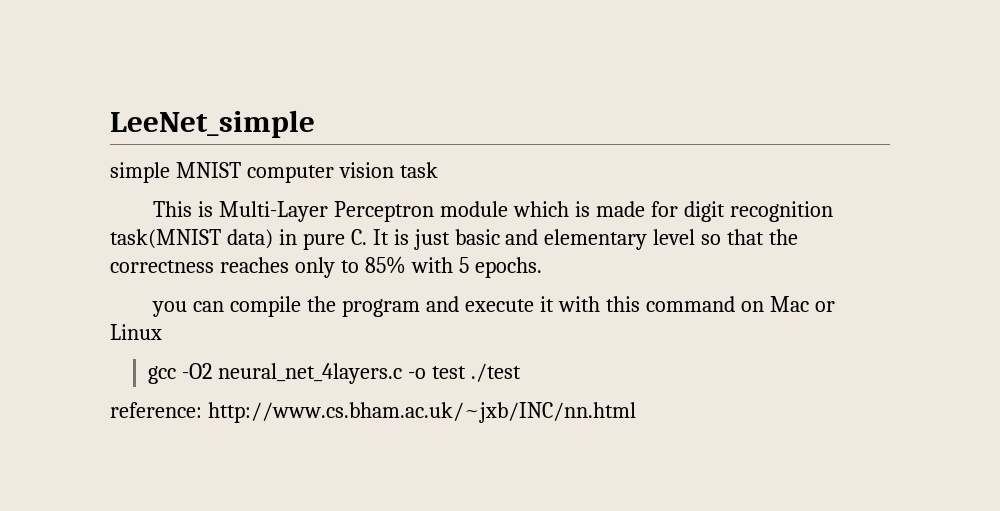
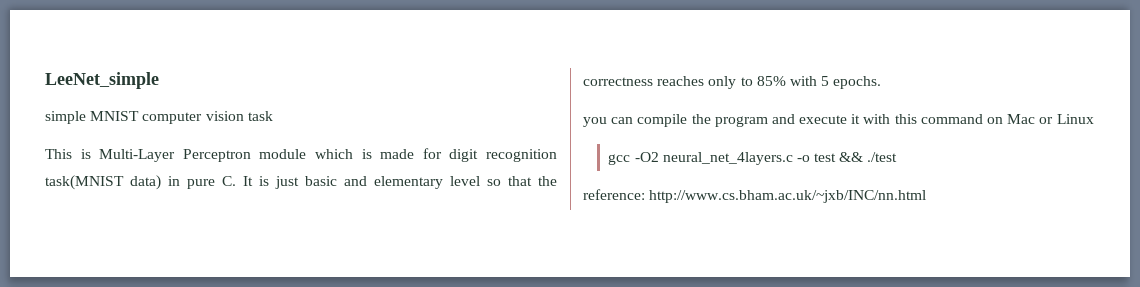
(467, 372) none -> [839,152,864,162] &&

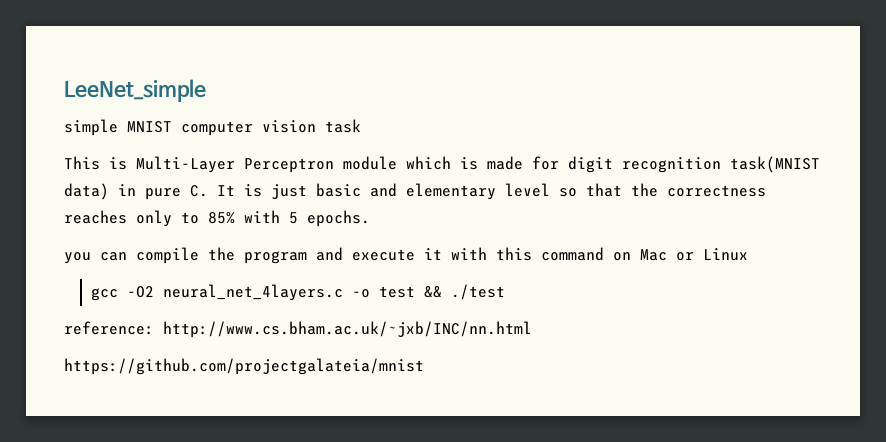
(927, 196) none -> [64,358,424,375] // https://github.com/projectgalateia/mnist

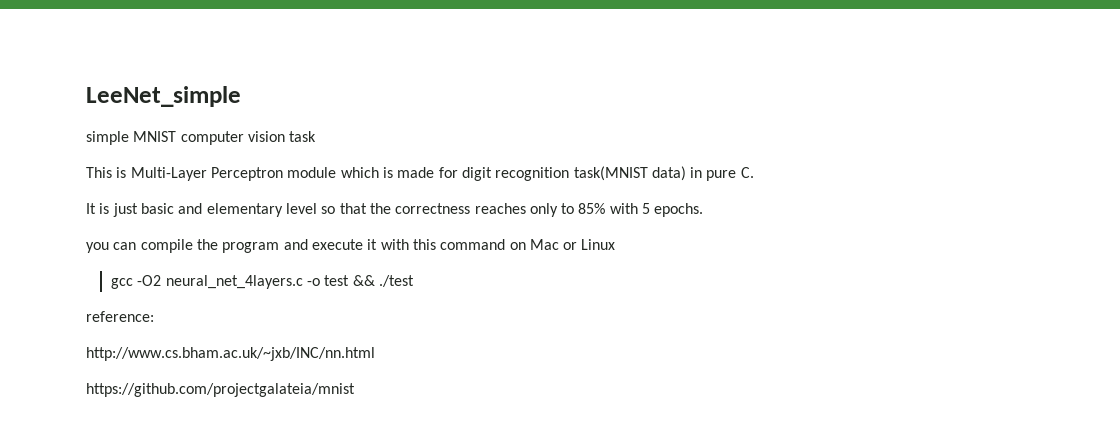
(208, 191) none -> (754, 172) //
(154, 328) none -> (154, 316) //

